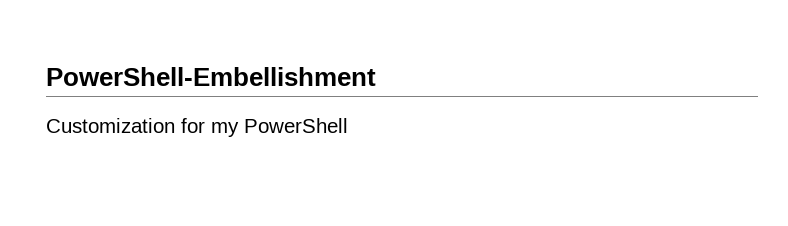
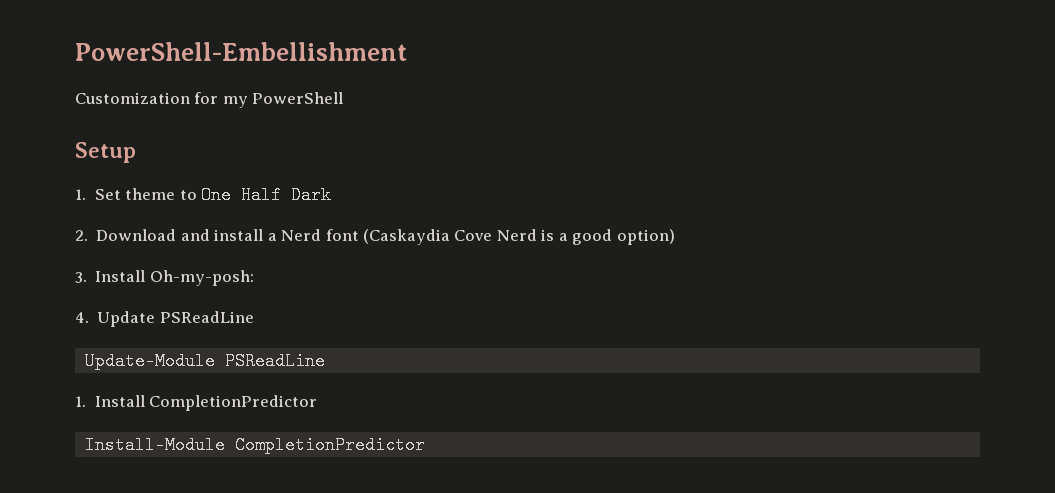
(348, 125) none -> [75,142,136,163] [75,186,332,204] [75,229,675,245] [75,270,254,286] [75,311,254,327] [84,352,325,370] [75,395,318,411] [84,436,425,454] // Setup // 1. Set theme to One Half Dark // 2. Download and install a Nerd font (Caskaydia Cove Nerd is a good option) // 3. Install Oh-my-posh: // 4. Update PSReadLine // Update-Module PSReadLine // 1. Install CompletionPredictor // Install-Module CompletionPredictor

